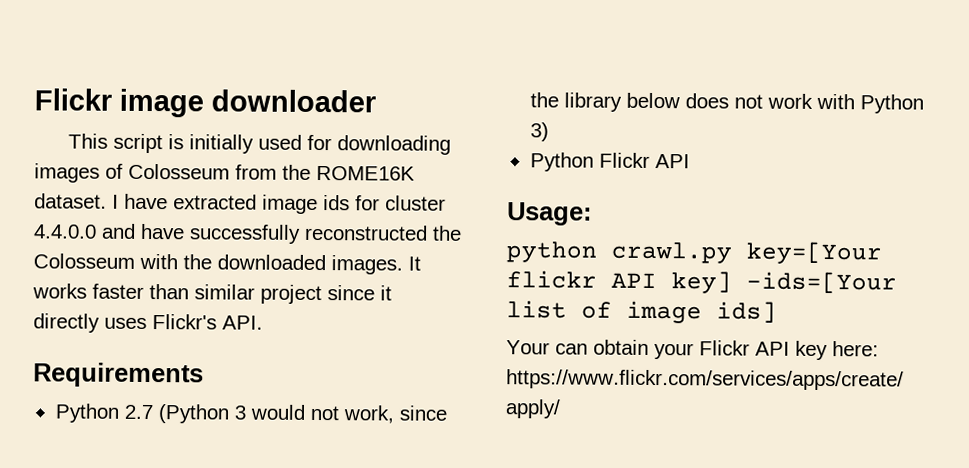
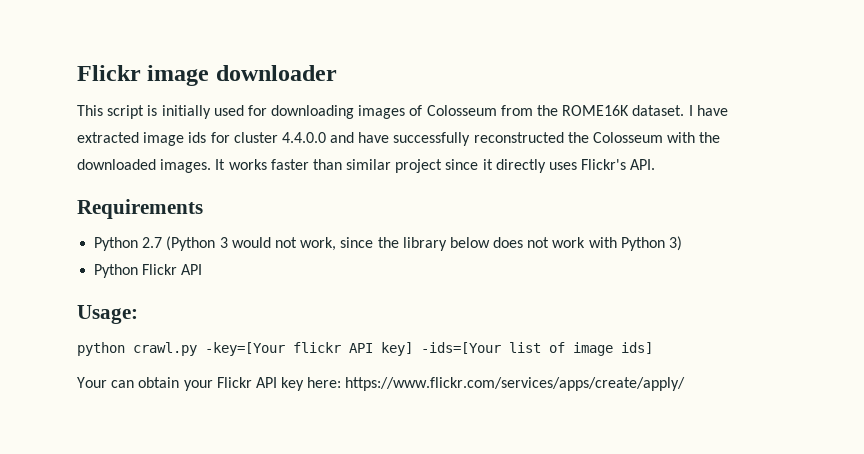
[746,241,882,265] key=[Your -> [205,342,285,356] -key=[Your

